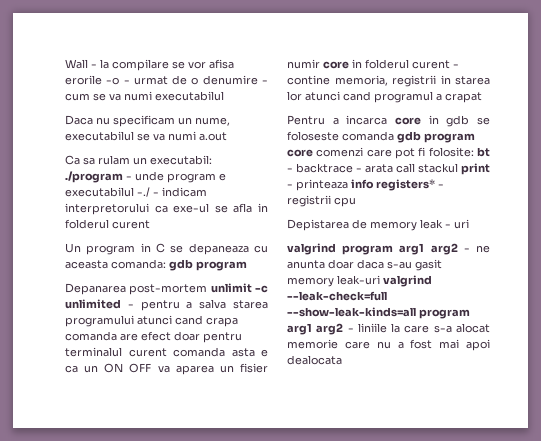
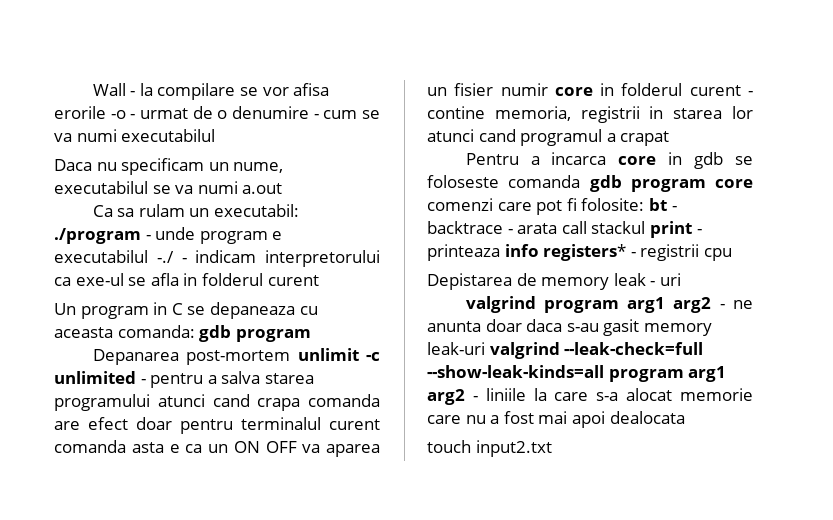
(342, 360) none -> [427,440,552,457] // touch input2.txt

